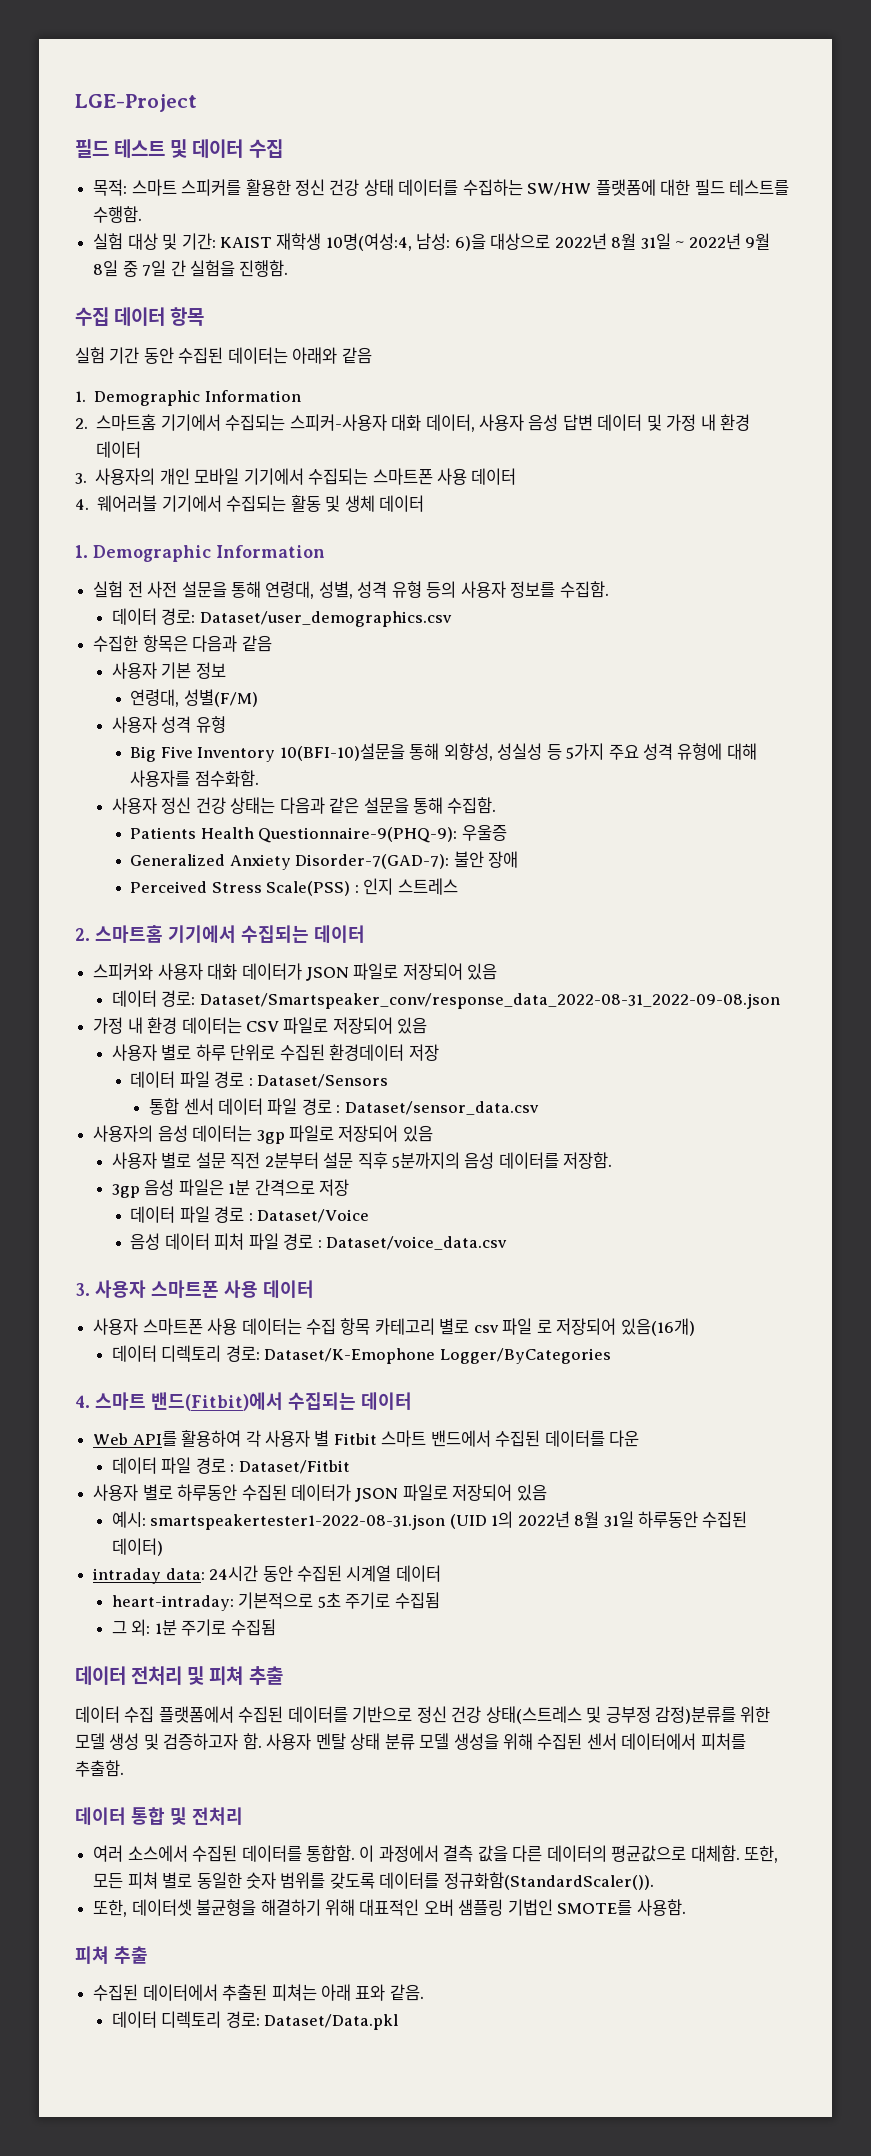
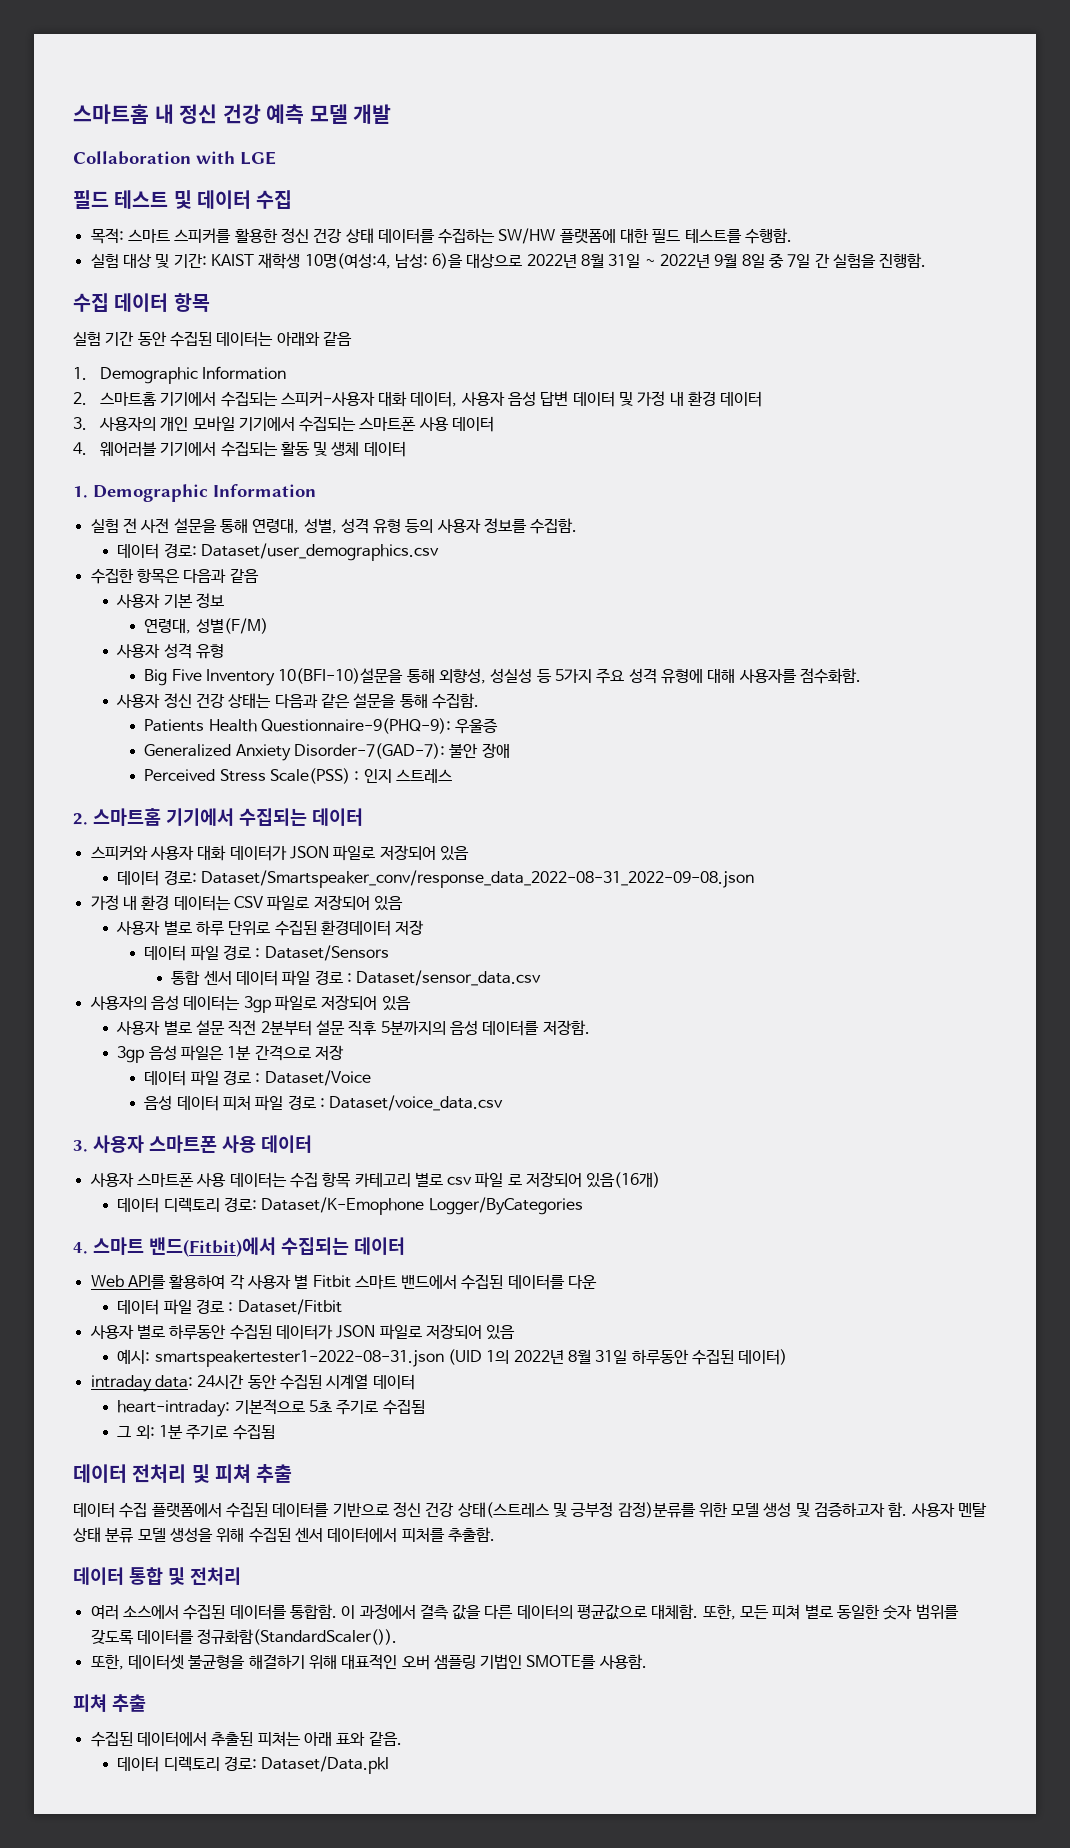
[75,94,197,112] LGE-Project -> [73,104,392,124] [73,151,276,165] 스마트홈 내 정신 건강 예측 모델 개발 // Collaboration with LGE

